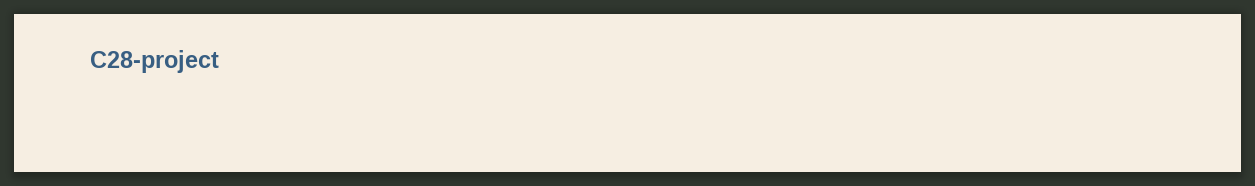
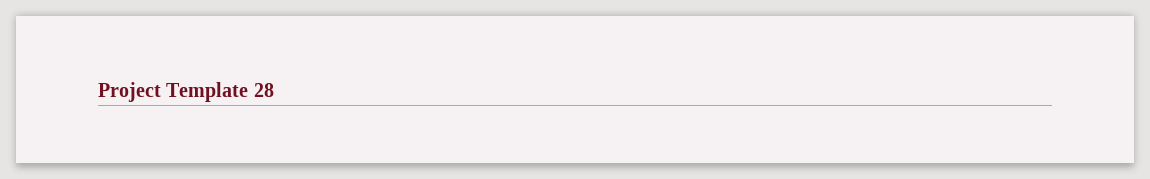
[90,50,219,73] C28-project -> [98,82,274,102] Project Template 28

